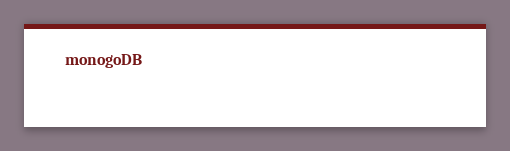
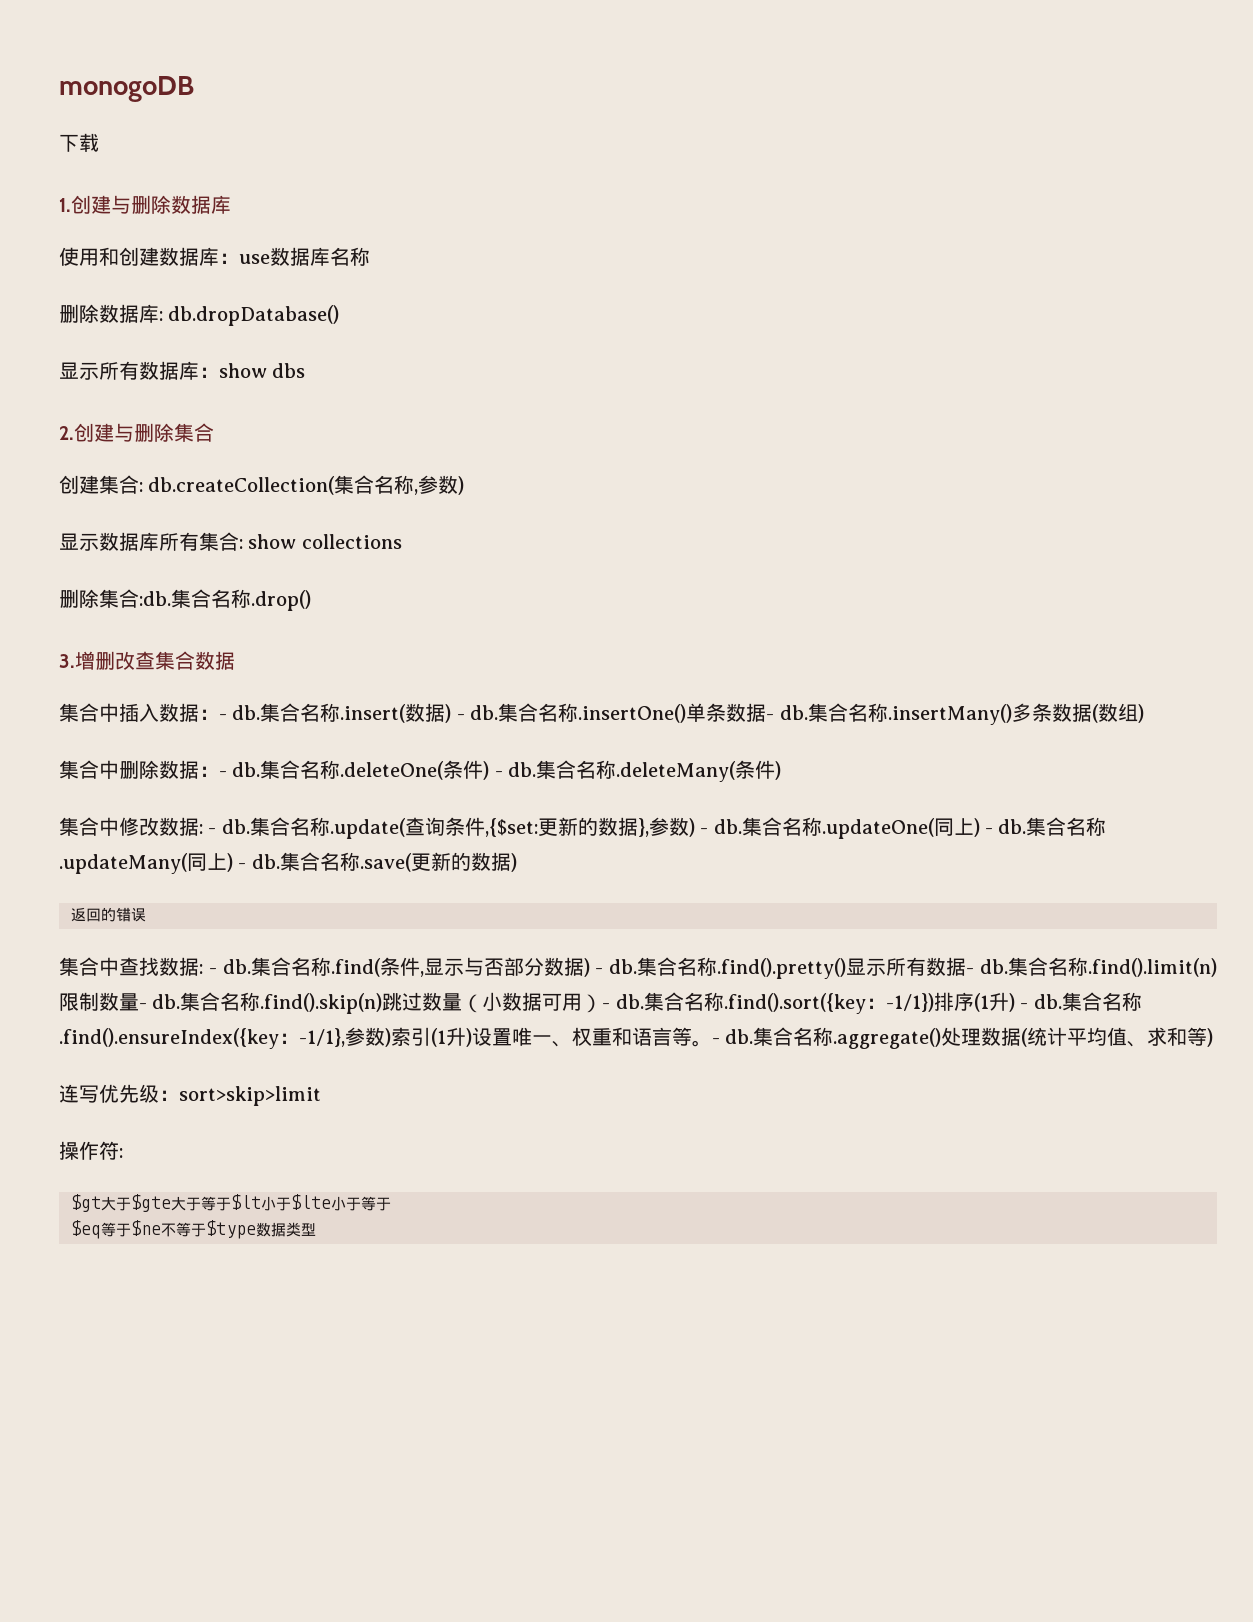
(142, 61) none -> [59,133,99,152] [59,195,231,214] [59,247,370,266] [59,304,340,326] [59,361,306,380] [59,423,214,442] [59,475,465,495] [59,532,402,551] [59,589,311,611] [59,651,235,670] [59,703,1144,725] [59,760,782,782] [59,817,1107,839] [59,852,517,874] [71,907,146,922] [59,957,1217,979] [59,992,1142,1014] [59,1027,1214,1049] [59,1084,321,1106] [59,1141,123,1160] [71,1194,391,1212] [71,1220,316,1239] // 下载 // 1.创建与删除数据库 // 使用和创建数据库：use数据库名称 // 删除数据库: db.dropDatabase() // 显示所有数据库：show dbs // 2.创建与删除集合 // 创建集合: db.createCollection(集合名称,参数) // 显示数据库所有集合: show collections // 删除集合:db.集合名称.drop() // 3.增删改查集合数据 // 集合中插入数据：- db.集合名称.insert(数据) - db.集合名称.insertOne()单条数据- db.集合名称.insertMany()多条数据(数组) // 集合中删除数据：- db.集合名称.deleteOne(条件) - db.集合名称.deleteMany(条件) // 集合中修改数据: - db.集合名称.update(查询条件,{$set:更新的数据},参数) - db.集合名称.updateOne(同上) - db.集合名称.updateMany(同上) - db.集合名称.save(更新的数据) // 返回的错误 // 集合中查找数据: - db.集合名称.find(条件,显示与否部分数据) - db.集合名称.find().pretty()显示所有数据- db.集合名称.find().limit(n)限制数量- db.集合名称.find().skip(n)跳过数量（小数据可用）- db.集合名称.find().sort({key：-1/1})排序(1升) - db.集合名称.find().ensureIndex({key：-1/1},参数)索引(1升)设置唯一、权重和语言等。- db.集合名称.aggregate()处理数据(统计平均值、求和等) // 连写优先级：sort>skip>limit // 操作符: // $gt大于$gte大于等于$lt小于$lte小于等于 // $eq等于$ne不等于$type数据类型

